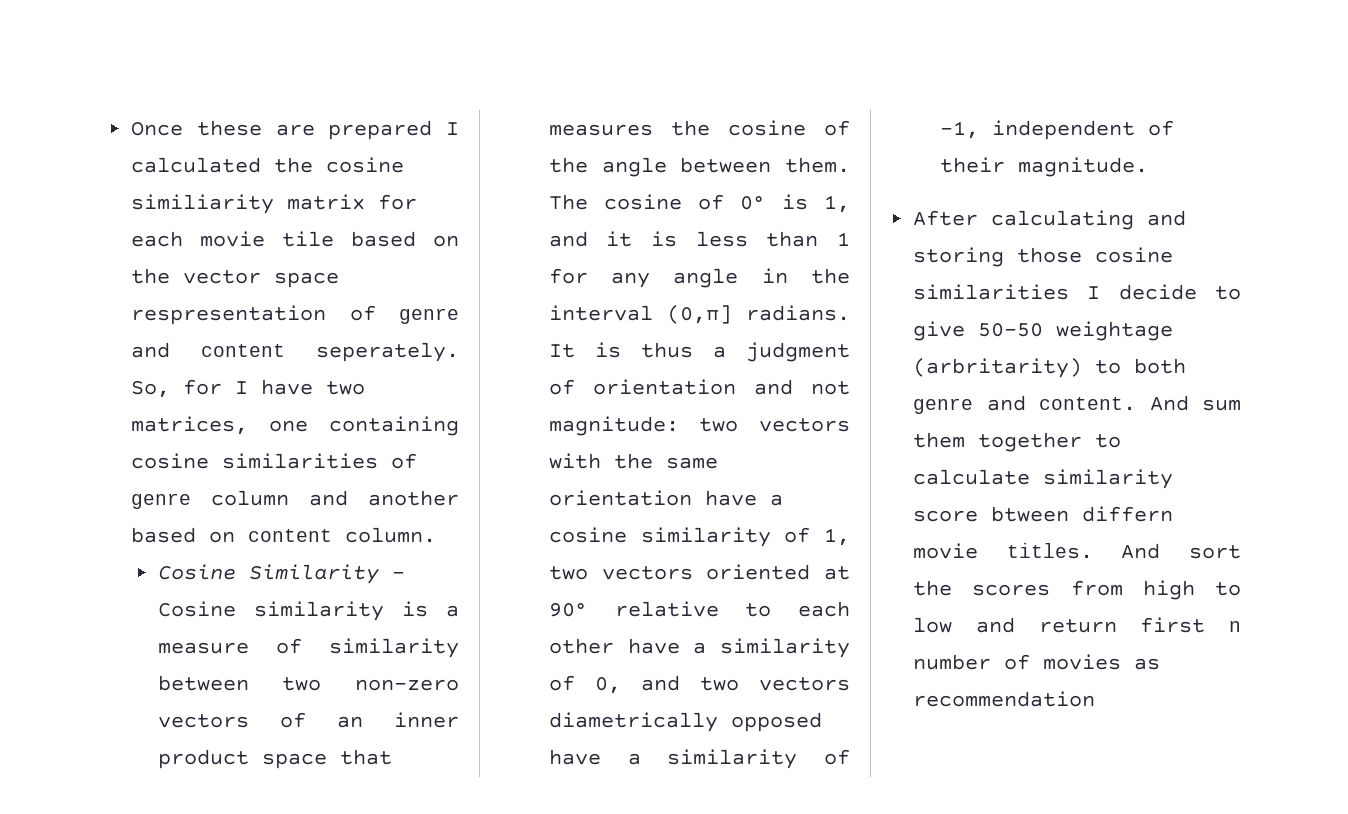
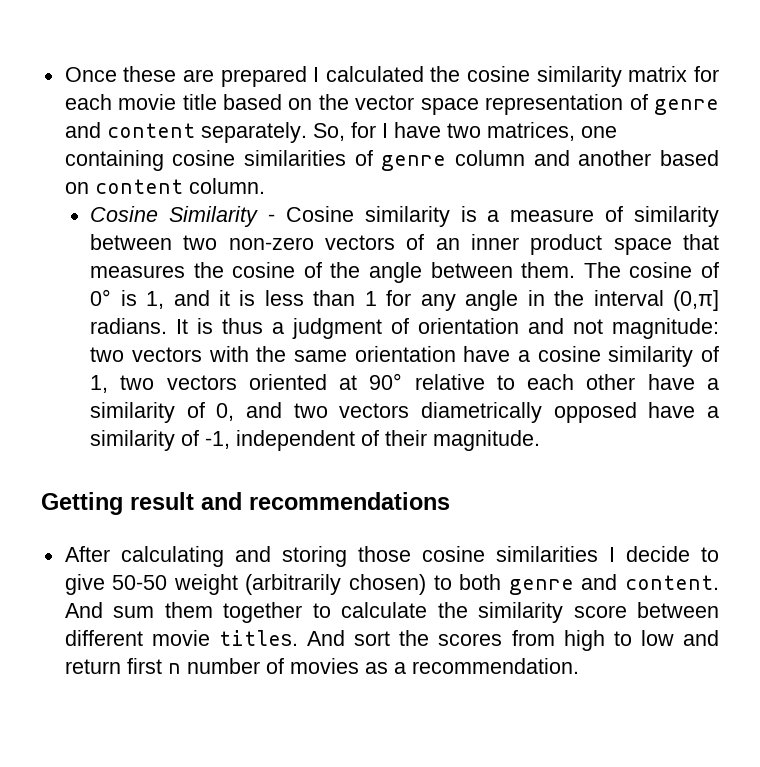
[131,194,275,214] similiarity -> [536,66,622,87] similarity
[282,231,335,247] tile -> [182,94,217,110] title
[131,305,327,325] respresentation -> [485,94,624,115] representation
[316,342,459,362] seperately. -> [200,122,307,143] separately.
(1148, 167) none -> [41,492,450,515] // Getting result and recommendations
[1056,321,1174,341] [913,358,1083,378] weightage (arbritarity) -> [173,574,427,595] weight (arbitrarily chosen)
(1031, 477) none -> [437,602,468,618] the
[991,506,1174,522] btween differn -> [637,602,720,618] [64,630,143,646] between different
[913,691,1096,707] recommendation -> [393,658,579,674] a recommendation.

